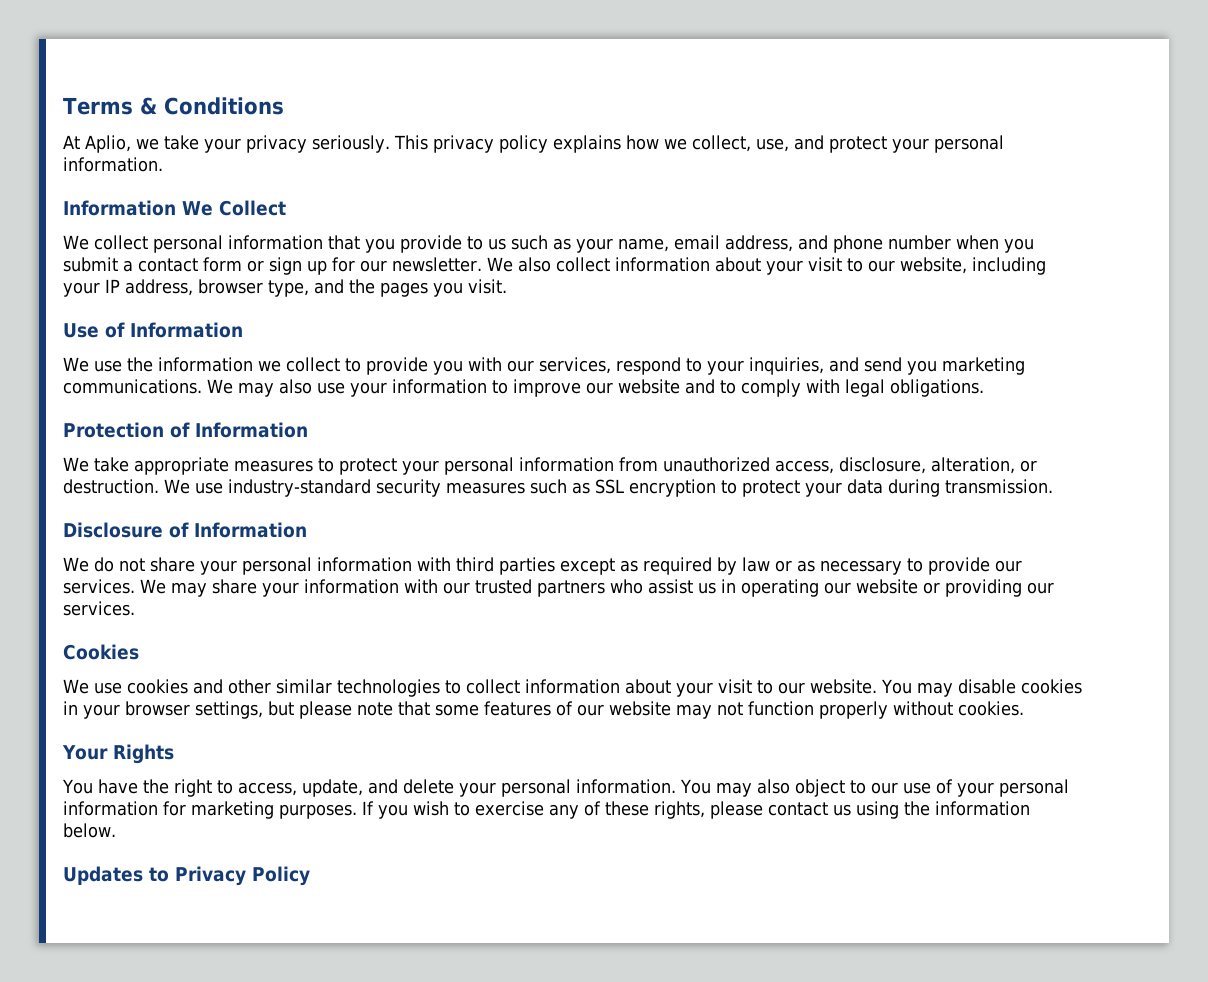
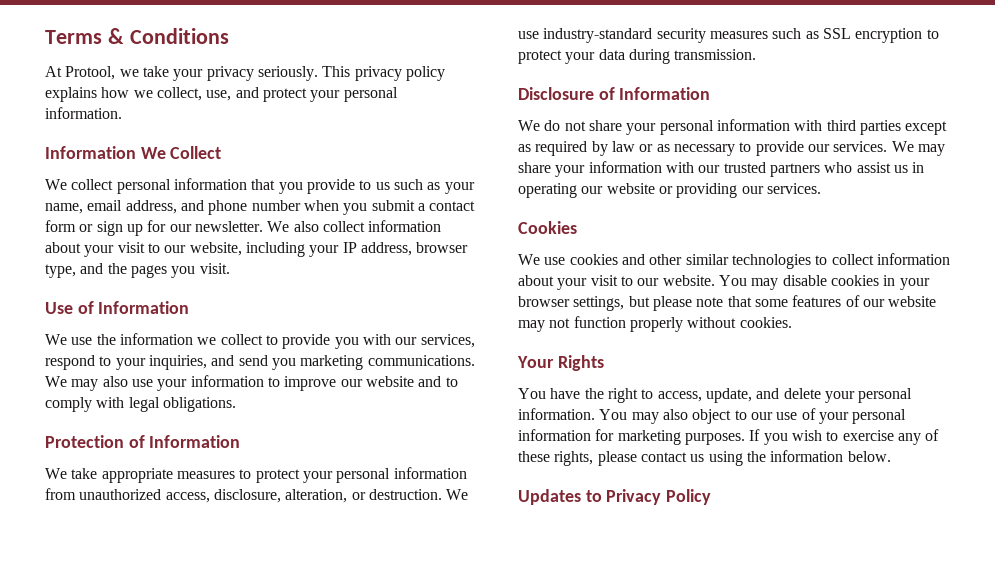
[85,135,131,153] Aplio, -> [65,66,116,80] Protool,

